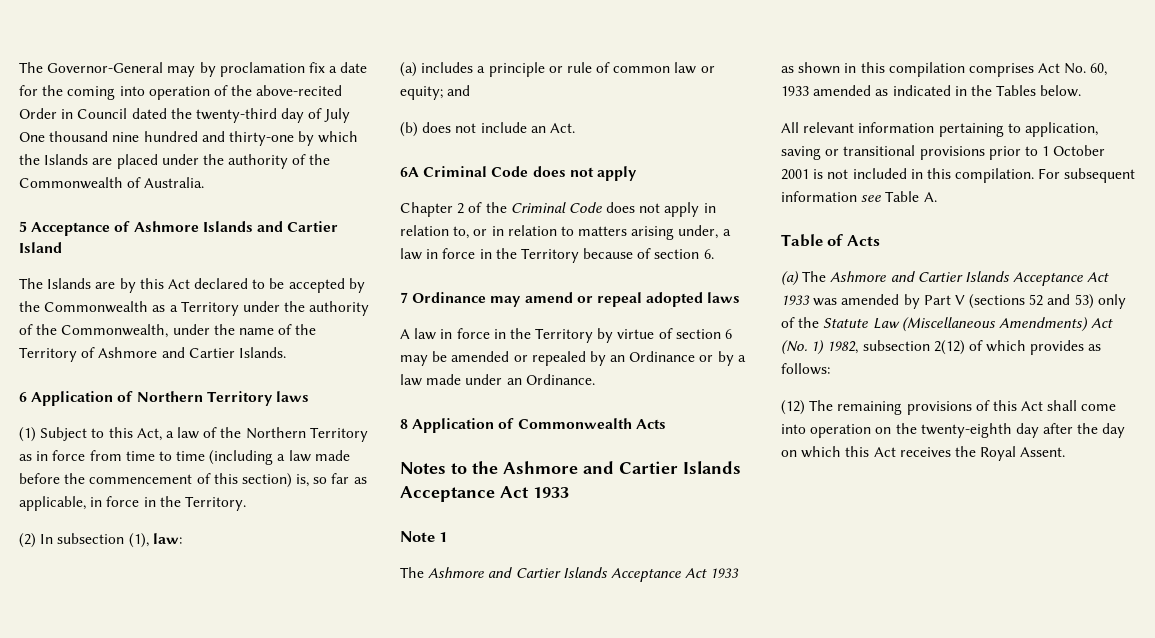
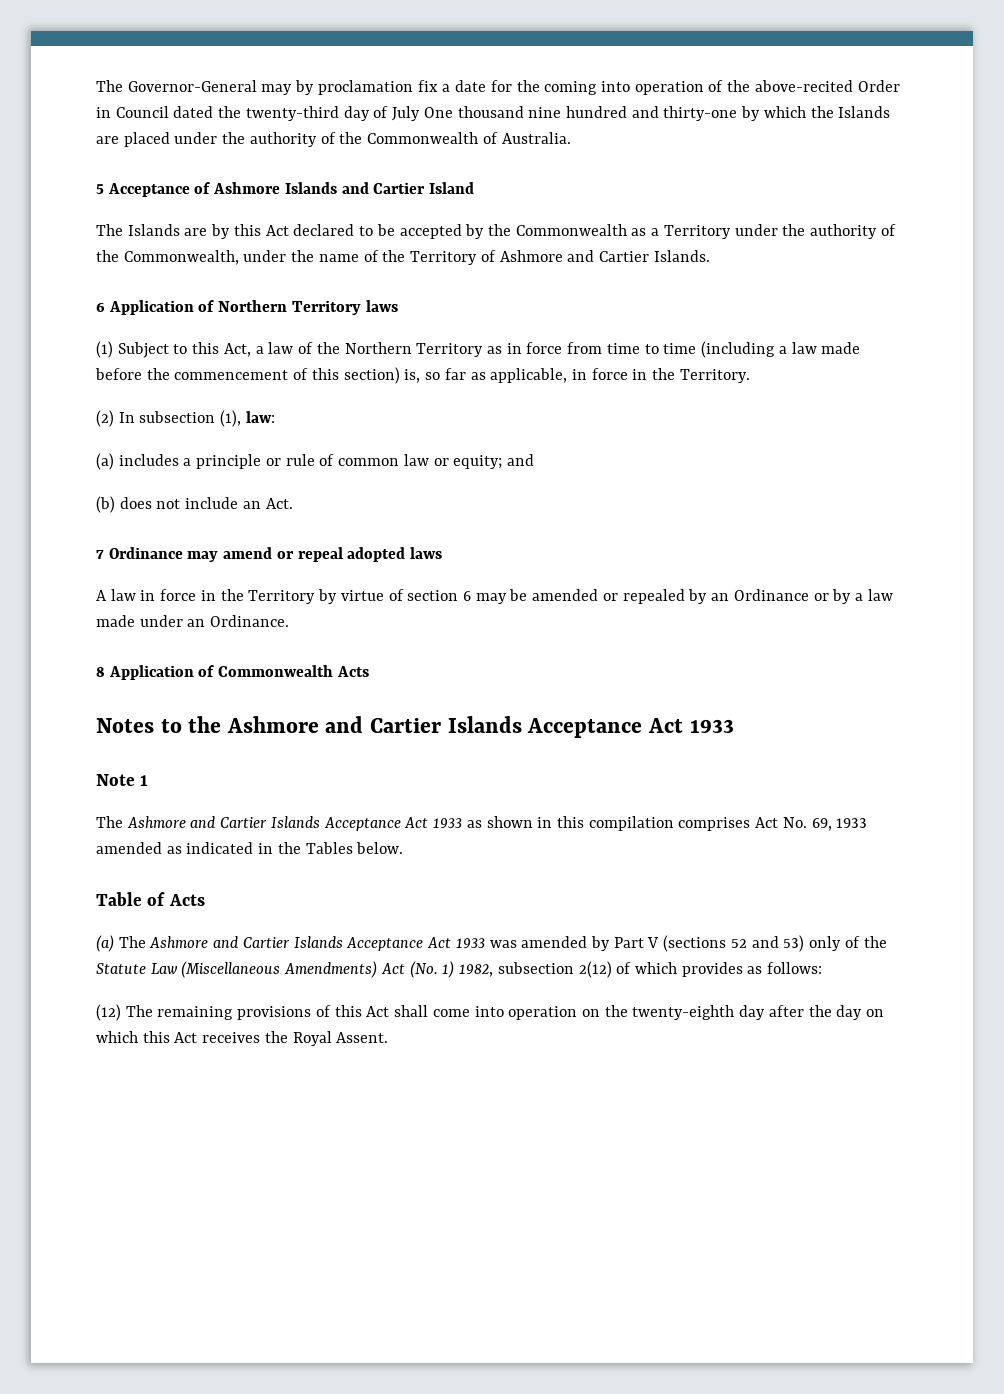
[400,166,637,181] [400,202,716,217] [400,225,731,240] [400,248,714,263] // 6A Criminal Code does not apply // Chapter 2 of the Criminal Code does not apply in relation to, or in relation to matters arising under, a law in force in the Territory because of section 6. -> (293, 503) none
[1090,63,1108,76] 60, -> [811,818,832,831] 69,
[781,122,1098,137] [781,145,1106,160] [781,168,1136,183] [781,191,937,202] // All relevant information pertaining to application, saving or transitional provisions prior to 1 October 2001 is not included in this compilation. For subsequent information see Table A. -> (404, 848) none

